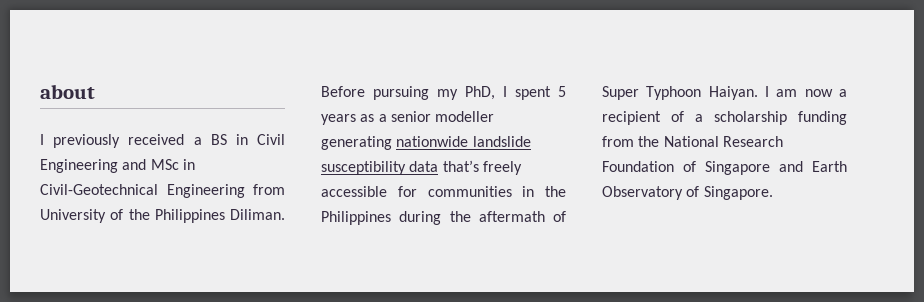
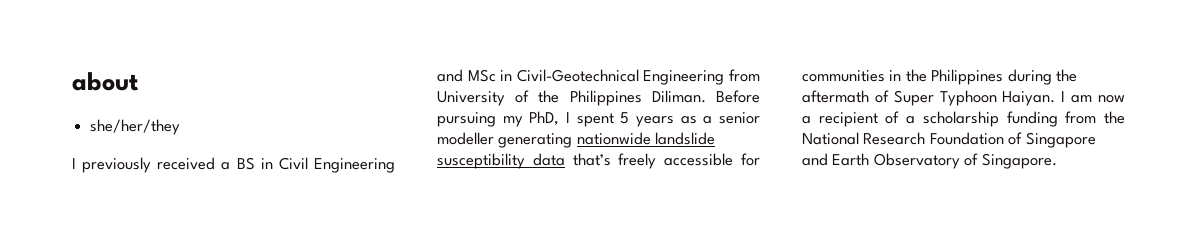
(95, 91) none -> [90,119,181,135] // she/her/they

